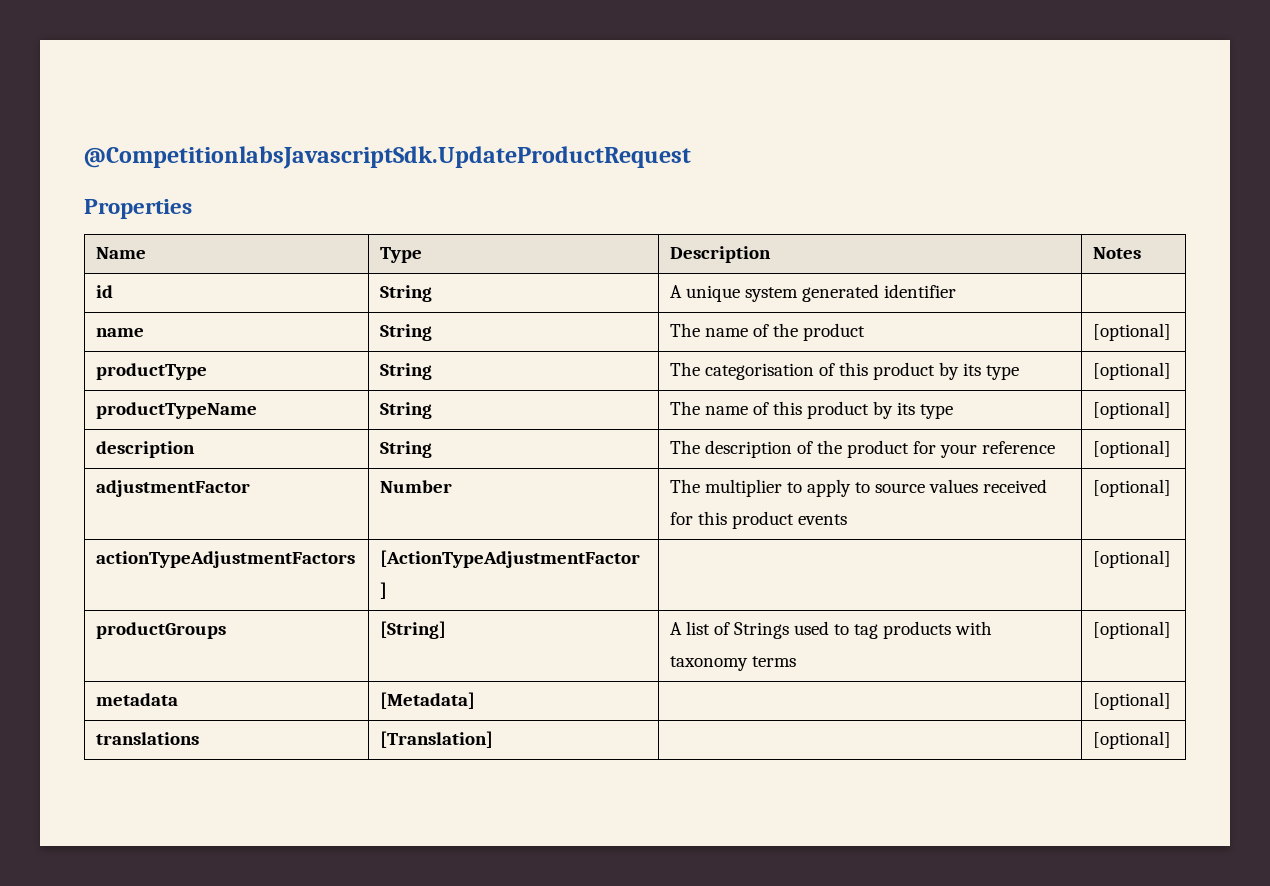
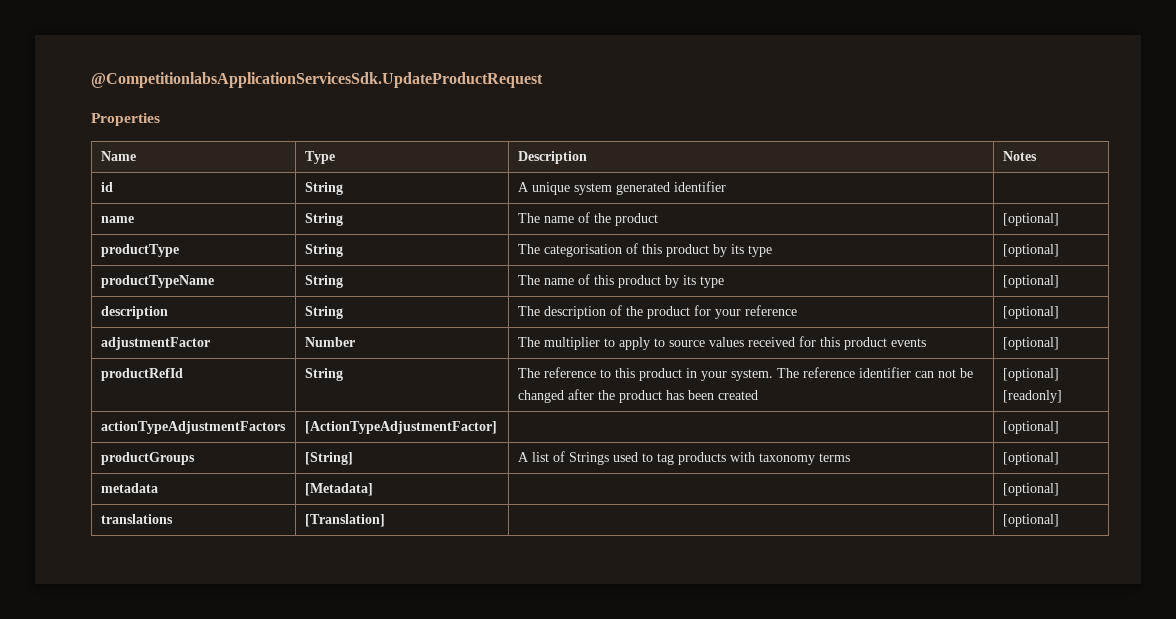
[84,146,691,169] @CompetitionlabsJavascriptSdk.UpdateProductRequest -> [91,72,543,88] @CompetitionlabsApplicationServicesSdk.UpdateProductRequest
(1172, 488) none -> [100,368,183,381] [304,368,343,381] [517,367,973,381] [517,389,758,403] [1002,368,1059,381] [1002,390,1062,403] // productRefId | String | The reference to this product in your system. The reference identifier can not be changed after the product has been created | [optional] [readonly]

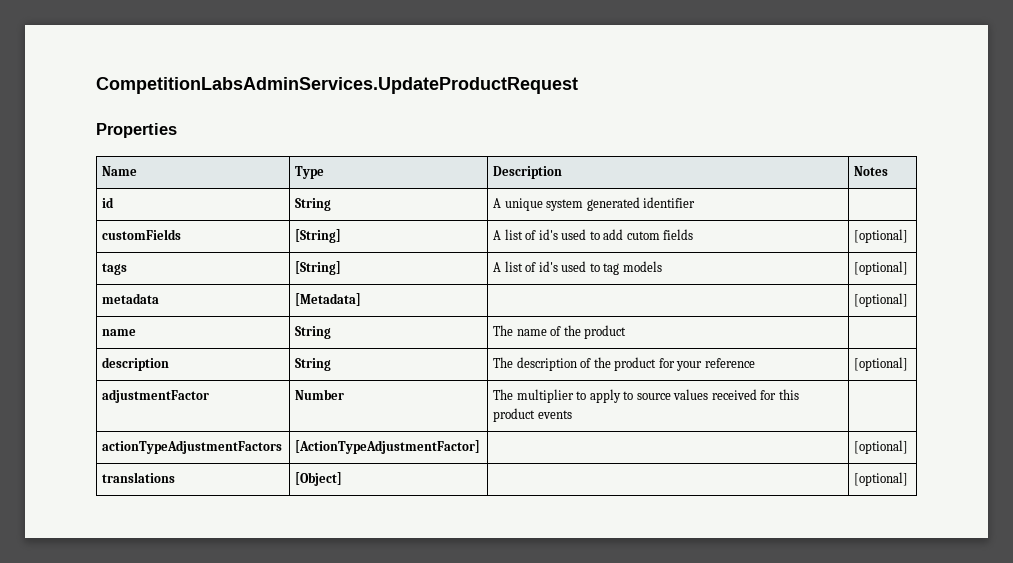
[91,72,543,88] @CompetitionlabsApplicationServicesSdk.UpdateProductRequest -> [96,77,578,94] CompetitionLabsAdminServices.UpdateProductRequest
(726, 186) none -> [102,229,182,240] [295,229,342,243] [493,229,694,240] [854,229,909,243] [102,263,128,275] [295,261,342,275] [493,261,662,275] [854,261,909,275] [102,293,160,304] [295,293,362,306] [854,293,909,307] // customFields | [String] | A list of id's used to add cutom fields | [optional] // tags | [String] | A list of id's used to tag models | [optional] // metadata | [Metadata] | | [optional]
[1002,213,1059,226] [100,244,179,257] [304,244,343,257] [517,243,772,257] [1002,244,1059,257] [100,275,214,288] [304,275,343,288] [517,274,724,288] [1002,275,1059,288] [optional] // productType | String | The categorisation of this product by its type | [optional] // productTypeName | String | The name of this product by its type | [optional] -> (627, 332) none
[1002,337,1059,350] [100,368,183,381] [304,368,343,381] [517,367,973,381] [517,389,758,403] [1002,368,1059,381] [1002,390,1062,403] [100,421,286,434] [304,421,497,434] [1002,421,1059,434] [100,452,195,465] [304,452,353,465] [517,451,850,465] [1002,452,1059,465] [100,483,158,493] [304,483,373,496] [1002,483,1059,496] [100,514,173,524] [304,514,385,527] [optional] // productRefId | String | The reference to this product in your system. The reference identifier can not be changed after the product has been created | [optional] [readonly] // actionTypeAdjustmentFactors | [ActionTypeAdjustmentFactor] | | [optional] // productGroups | [String] | A list of Strings used to tag products with taxonomy terms | [optional] // metadata | [Metadata] | | [optional] // translations | [Translation] -> [102,440,283,454] [295,440,481,454] [854,440,909,454] [102,472,176,483] [295,472,343,486] // actionTypeAdjustmentFactors | [ActionTypeAdjustmentFactor] | | [optional] // translations | [Object]

